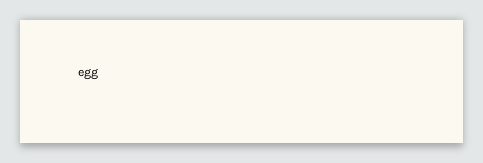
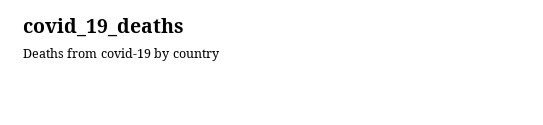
[78,68,98,80] egg -> [23,18,184,37] [23,48,220,61] covid_19_deaths // Deaths from covid-19 by country

